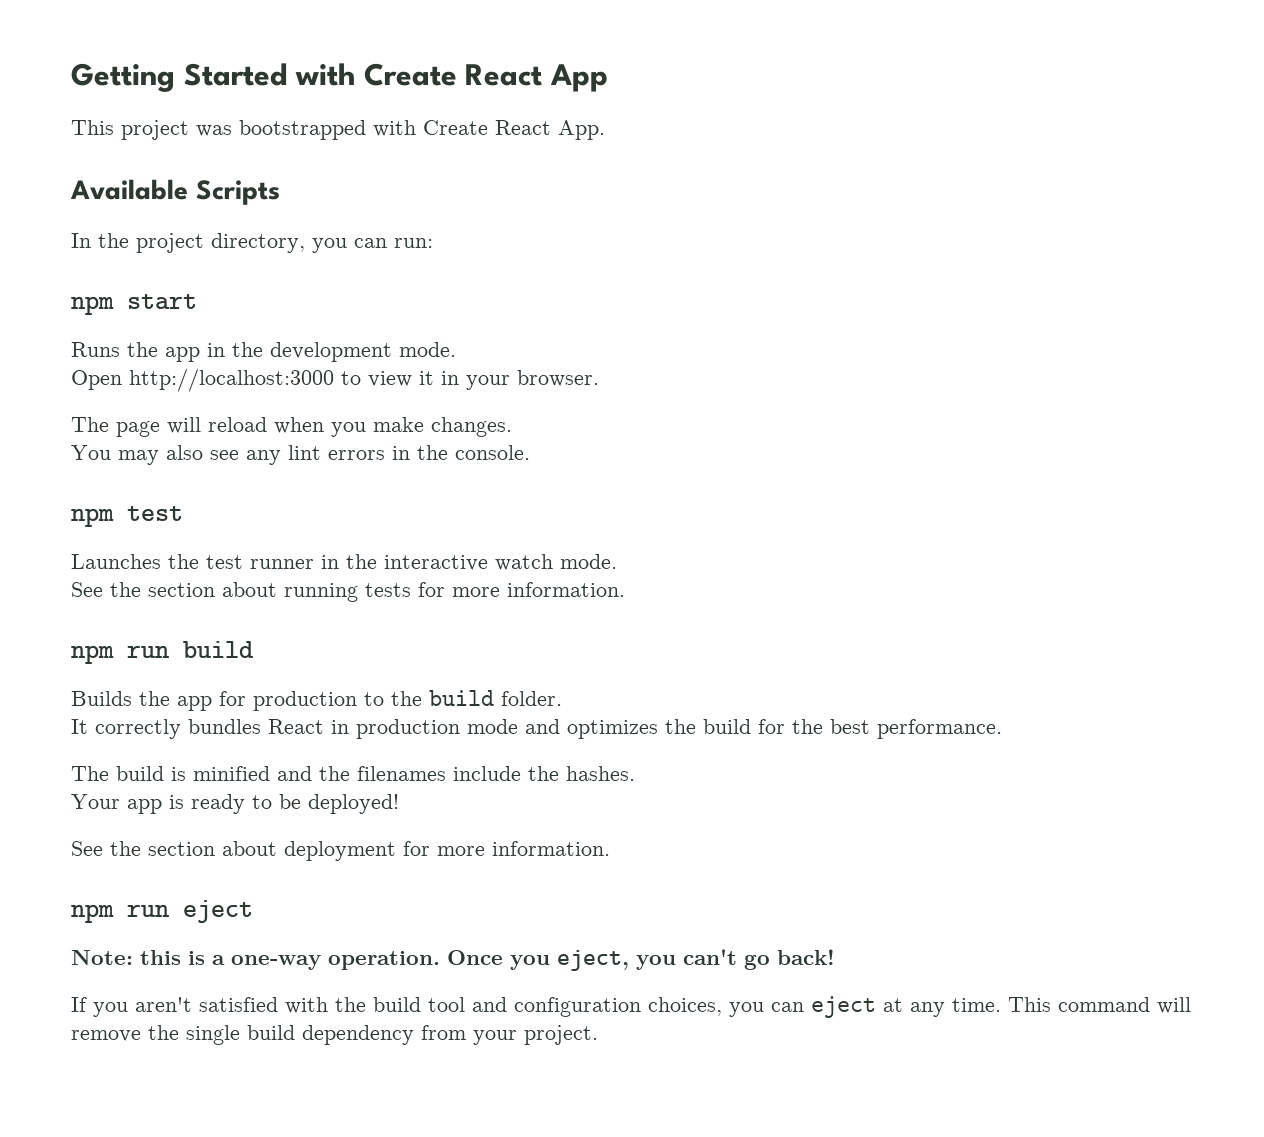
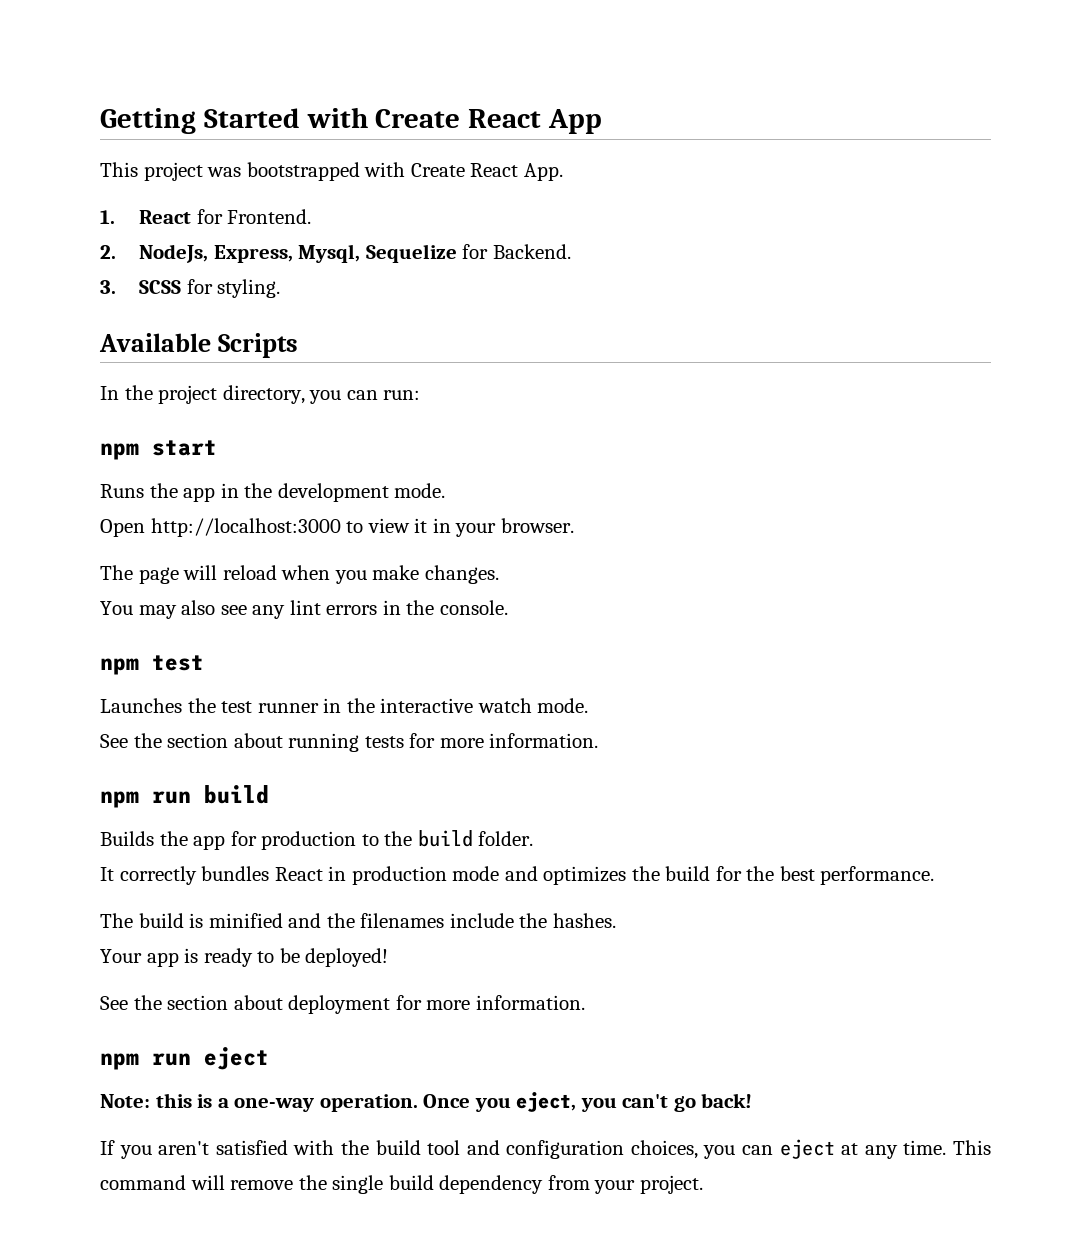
(605, 130) none -> [100,209,312,224] [100,244,571,263] [100,279,281,298] // 1. React for Frontend. // 2. NodeJs, Express, Mysql, Sequelize for Backend. // 3. SCSS for styling.

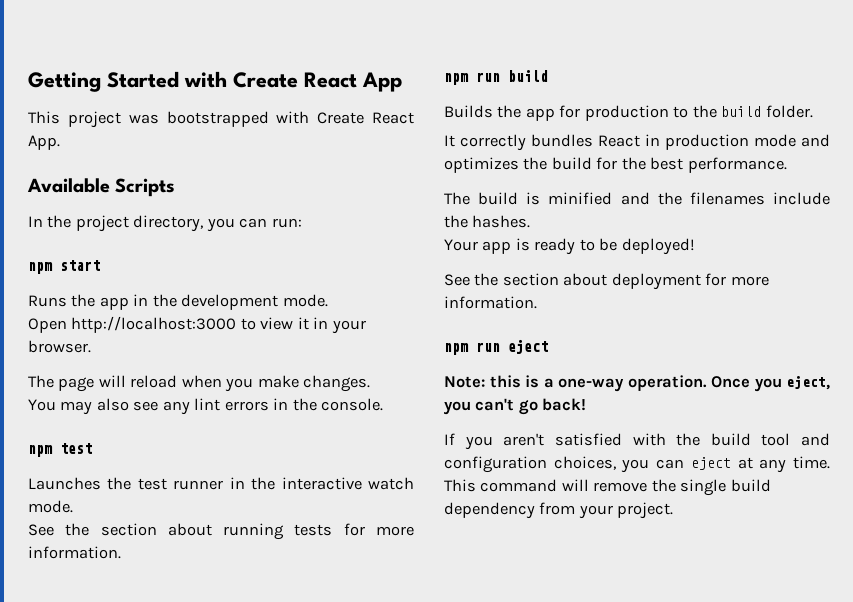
[100,209,312,224] [100,244,571,263] [100,279,281,298] // 1. React for Frontend. // 2. NodeJs, Express, Mysql, Sequelize for Backend. // 3. SCSS for styling. -> (60, 142) none

